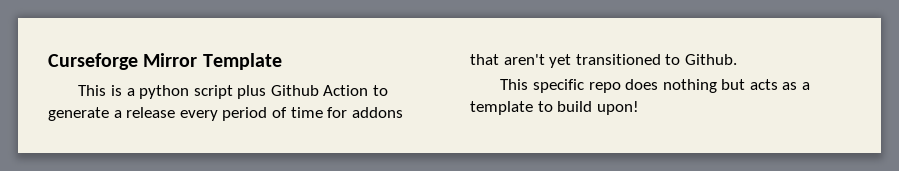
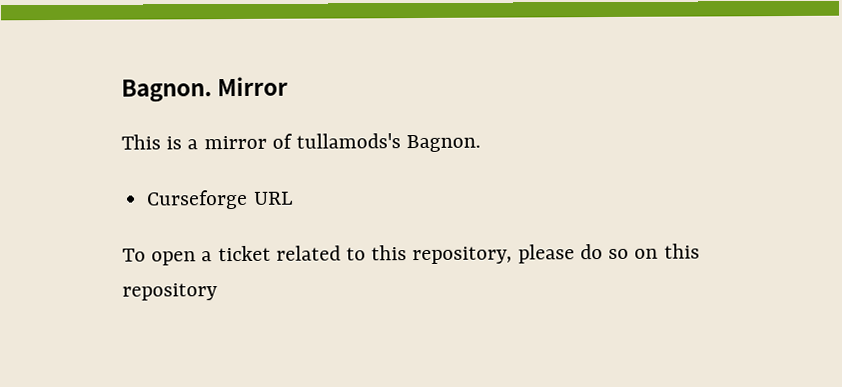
[48,53,138,70] Curseforge -> [121,79,212,103] Bagnon.
[202,53,282,70] Template -> (289, 86) none
[139,85,389,99] [48,107,403,121] [470,54,737,68] [500,79,811,93] [470,101,639,115] python script plus Github Action to generate a release every period of time for addons that aren't yet transitioned to Github. // This specific repo does nothing but acts as a template to build upon! -> [203,133,482,153] [146,189,293,210] [122,243,700,266] [122,283,218,301] mirror of tullamods's Bagnon. // Curseforge URL // To open a ticket related to this repository, please do so on this repository

